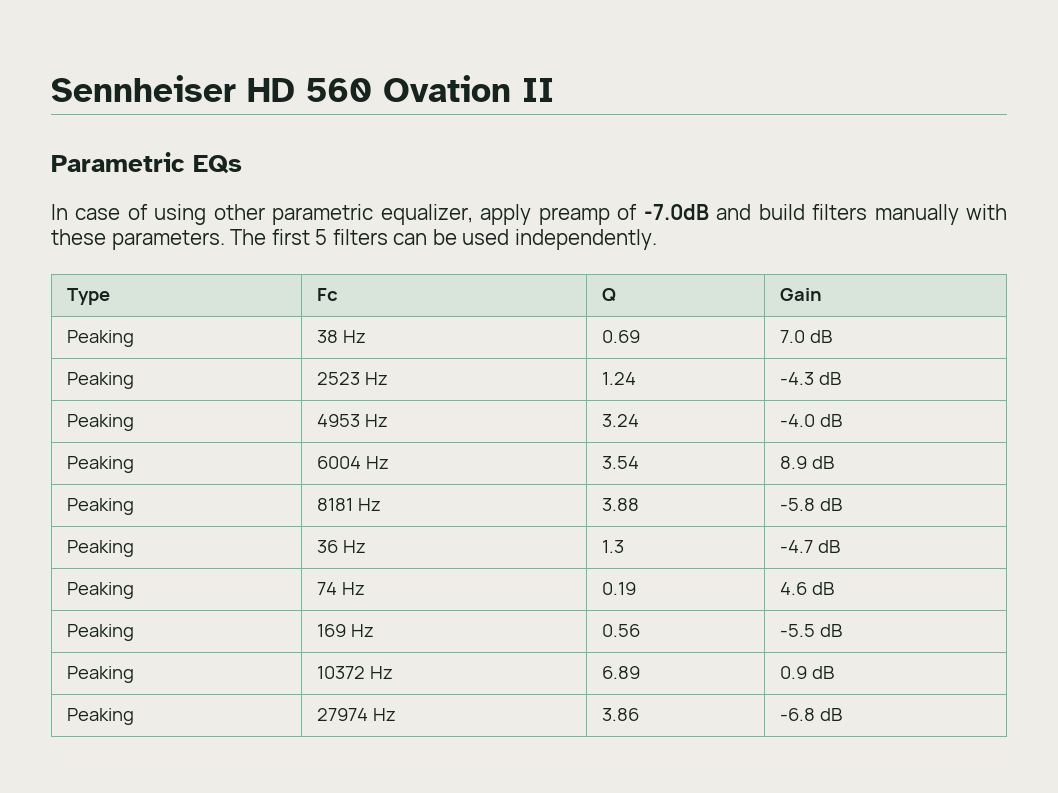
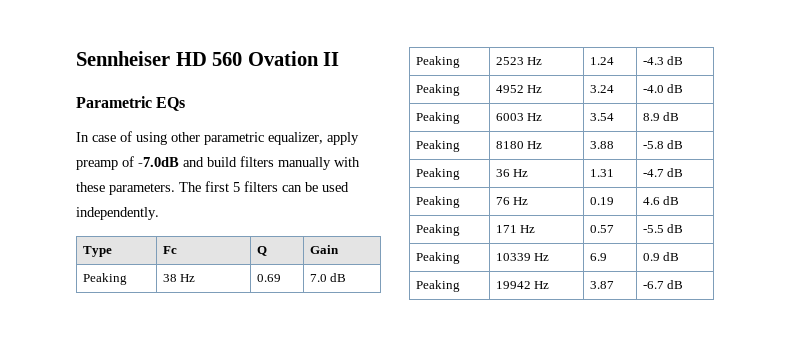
[316,414,360,427] 4953 -> [495,85,524,93] 4952
[316,456,361,469] 6004 -> [495,113,524,121] 6003
[316,498,353,511] 8181 -> [495,141,524,149] 8180
[601,540,624,553] 1.3 -> [589,169,614,177] 1.31
[316,582,337,595] 74 -> [495,197,510,205] 76
[316,624,374,637] [601,624,640,637] 169 Hz | 0.56 -> [495,225,536,233] [589,225,614,233] 171 Hz | 0.57
[316,666,393,679] [601,666,640,679] 10372 Hz | 6.89 -> [495,253,550,261] [589,253,607,261] 10339 Hz | 6.9
[316,708,396,721] [601,708,639,721] [779,708,815,721] 27974 Hz | 3.86 | -6.8 -> [495,281,550,289] [589,281,614,289] [642,281,664,289] 19942 Hz | 3.87 | -6.7

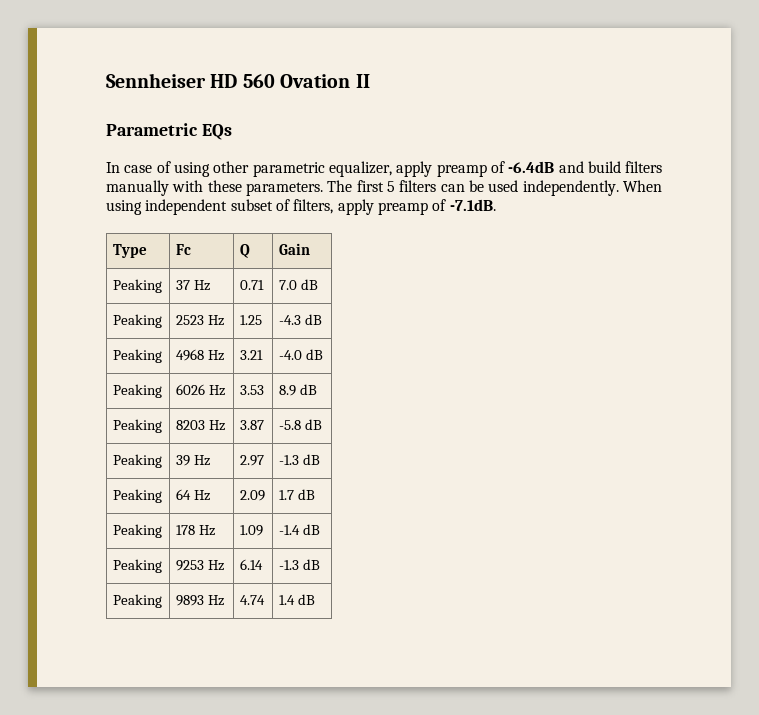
[138,157,179,167] -7.0dB -> [508,161,555,173] -6.4dB
(159, 213) none -> [622,180,662,192] [106,199,496,215] When using independent subset of filters, apply preamp of -7.1dB.
[162,274,196,282] [256,274,281,282] 38 Hz | 0.69 -> [175,280,210,291] [239,280,264,290] 37 Hz | 0.71
[589,57,614,65] 1.24 -> [239,315,262,325] 1.25
[495,85,543,93] [589,85,614,93] 4952 Hz | 3.24 -> [175,349,224,361] [239,350,263,360] 4968 Hz | 3.21
[495,113,543,121] [589,113,614,121] 6003 Hz | 3.54 -> [175,384,225,396] [239,385,264,395] 6026 Hz | 3.53
[495,141,543,149] [589,141,614,149] 8180 Hz | 3.88 -> [175,420,225,431] [239,420,264,430] 8203 Hz | 3.87
[495,169,529,177] [589,169,614,177] [642,168,684,177] [415,196,460,208] [495,197,529,205] [589,197,614,205] [642,196,680,205] [415,224,460,236] [495,225,536,233] [589,225,614,233] [642,224,684,233] [415,252,460,264] [495,253,550,261] [589,253,607,261] [642,252,680,261] [415,280,460,292] [495,281,550,289] [589,281,614,289] [642,281,664,289] 36 Hz | 1.31 | -4.7 dB // Peaking | 76 Hz | 0.19 | 4.6 dB // Peaking | 171 Hz | 0.57 | -5.5 dB // Peaking | 10339 Hz | 6.9 | 0.9 dB // Peaking | 19942 Hz | 3.87 | -6.7 -> [175,455,210,466] [239,455,264,466] [278,454,320,465] [112,489,162,503] [175,489,210,501] [239,490,265,501] [278,489,315,500] [112,524,162,538] [175,525,215,536] [239,525,263,536] [278,524,320,535] [112,559,162,573] [175,560,224,571] [239,559,263,570] [278,559,320,570] [112,594,162,608] [175,595,224,606] [239,595,265,605] [278,595,295,605] 39 Hz | 2.97 | -1.3 dB // Peaking | 64 Hz | 2.09 | 1.7 dB // Peaking | 178 Hz | 1.09 | -1.4 dB // Peaking | 9253 Hz | 6.14 | -1.3 dB // Peaking | 9893 Hz | 4.74 | 1.4

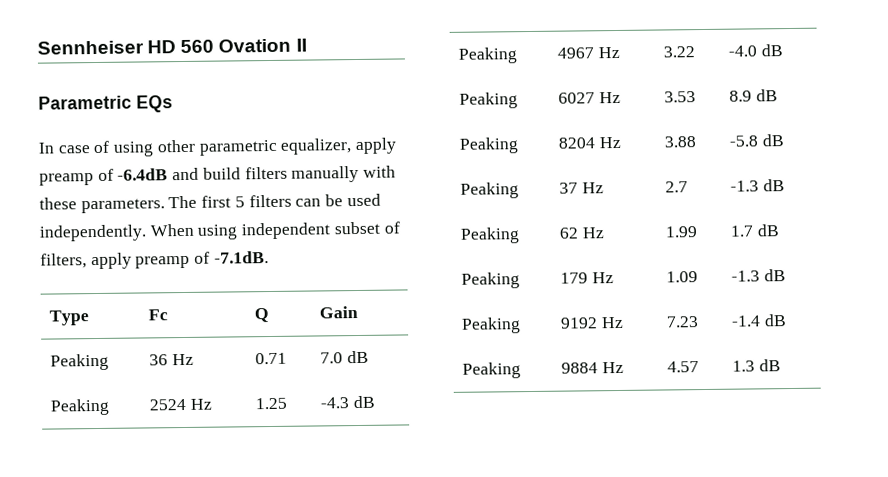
[175,280,190,290] 37 -> [148,354,168,366] 36
[175,315,204,325] 2523 -> [148,398,186,411] 2524
[175,349,224,361] [239,350,263,360] 4968 Hz | 3.21 -> [556,46,620,59] [662,46,695,58] 4967 Hz | 3.22
[175,384,205,395] 6026 -> [557,92,595,104] 6027
[175,420,225,431] [239,420,264,430] 8203 Hz | 3.87 -> [557,136,621,149] [663,136,696,148] 8204 Hz | 3.88
[175,455,210,466] [239,455,264,466] [278,454,320,465] [112,489,162,503] [175,489,210,501] [239,490,265,501] 39 Hz | 2.97 | -1.3 dB // Peaking | 64 Hz | 2.09 -> [558,182,604,194] [664,181,688,193] [729,179,785,192] [459,227,520,244] [558,227,605,239] [664,226,698,238] 37 Hz | 2.7 | -1.3 dB // Peaking | 62 Hz | 1.99
[175,525,195,535] 178 -> [559,272,588,284] 179
(263, 530) none -> [730,269,786,282] [460,317,521,334] [559,316,624,329] [665,316,699,328] | -1.3 dB // Peaking | 9192 Hz | 7.23
[175,560,224,571] [239,559,263,570] [278,559,320,570] [112,594,162,608] [175,595,224,606] [239,595,265,605] [278,594,315,605] 9253 Hz | 6.14 | -1.3 dB // Peaking | 9893 Hz | 4.74 | 1.4 dB -> [560,361,624,374] [666,361,699,373] [731,359,781,372] 9884 Hz | 4.57 | 1.3 dB

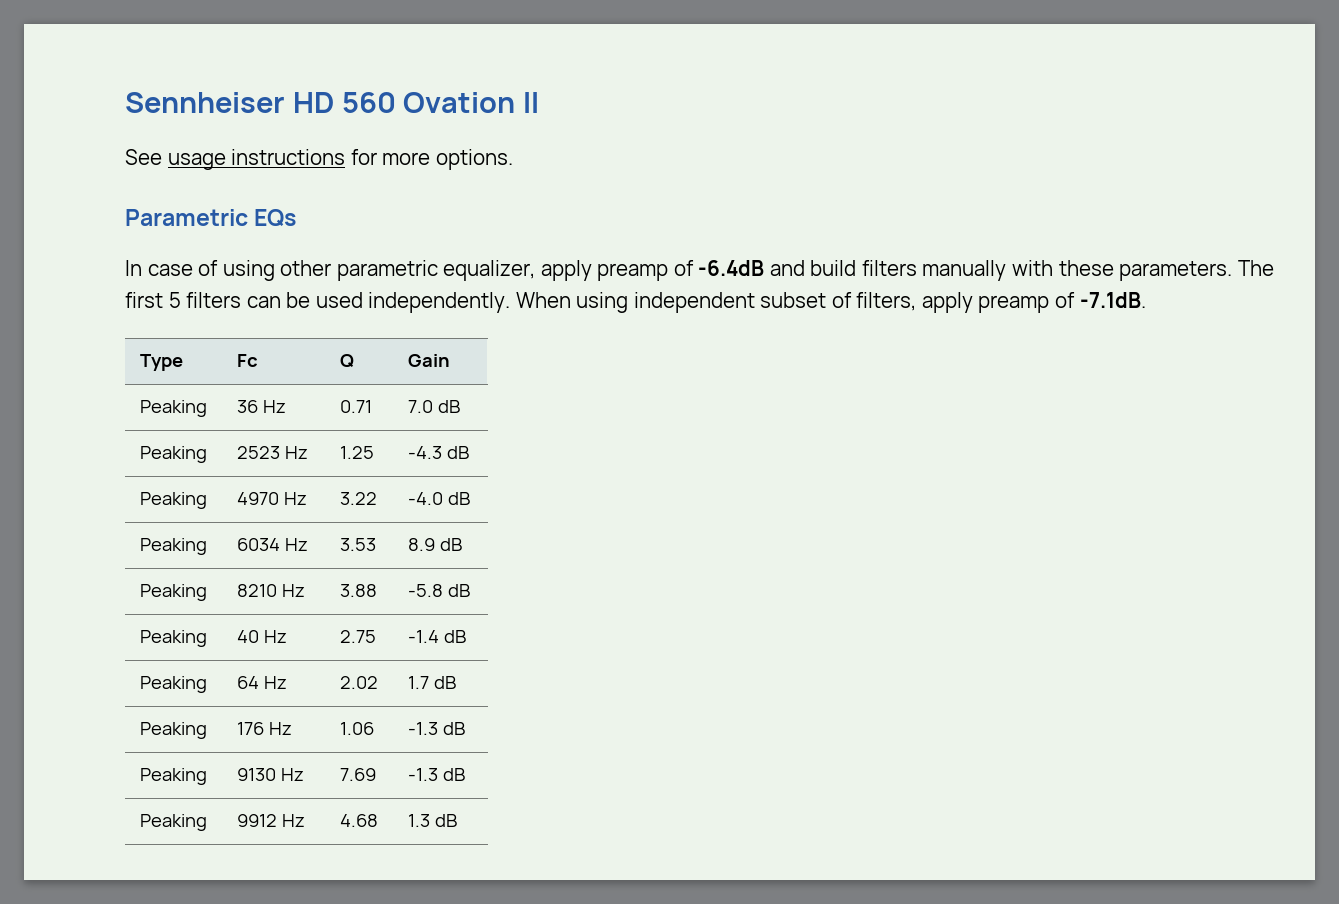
(307, 45) none -> [125,149,513,170] // See usage instructions for more options.
[148,398,186,411] 2524 -> [236,446,280,459] 2523
[556,47,594,59] 4967 -> [236,492,279,505] 4970
[557,92,595,104] 6027 -> [236,538,280,551] 6034
[557,137,595,149] 8204 -> [236,584,277,597] 8210
[558,182,604,194] [664,181,688,193] [729,179,785,192] [459,227,520,244] [558,227,605,239] [664,226,698,238] [729,224,779,237] [460,272,520,289] [559,272,614,284] [665,271,698,283] [730,269,786,282] [460,317,521,334] [559,316,624,329] [665,316,699,328] [730,314,787,327] [461,362,521,379] [560,361,624,374] [666,361,699,373] 37 Hz | 2.7 | -1.3 dB // Peaking | 62 Hz | 1.99 | 1.7 dB // Peaking | 179 Hz | 1.09 | -1.3 dB // Peaking | 9192 Hz | 7.23 | -1.4 dB // Peaking | 9884 Hz | 4.57 -> [236,630,287,643] [339,630,376,643] [407,630,466,643] [139,676,207,693] [236,676,287,689] [339,676,378,689] [407,676,456,689] [139,722,207,739] [236,722,292,735] [339,722,374,735] [407,722,465,735] [139,768,207,785] [236,768,304,781] [339,768,376,781] [407,768,465,781] [139,814,207,831] [236,814,305,827] [339,814,378,827] 40 Hz | 2.75 | -1.4 dB // Peaking | 64 Hz | 2.02 | 1.7 dB // Peaking | 176 Hz | 1.06 | -1.3 dB // Peaking | 9130 Hz | 7.69 | -1.3 dB // Peaking | 9912 Hz | 4.68

